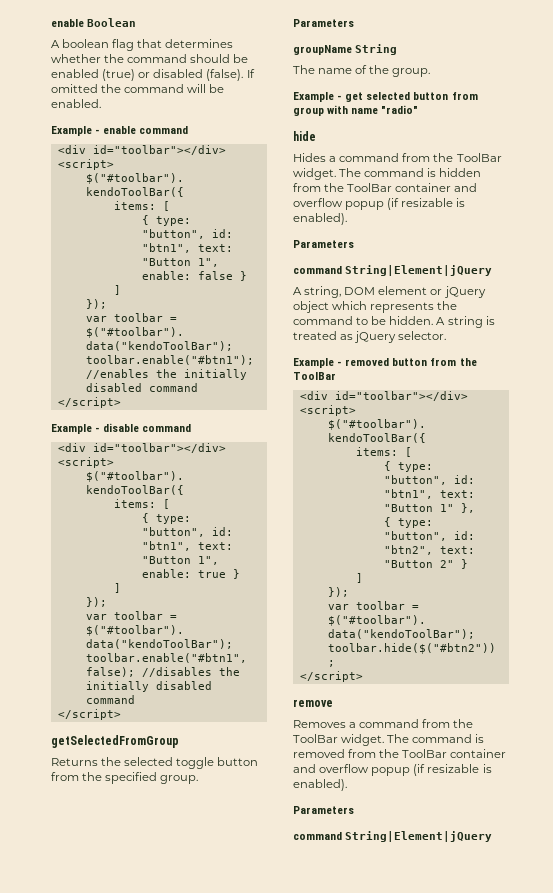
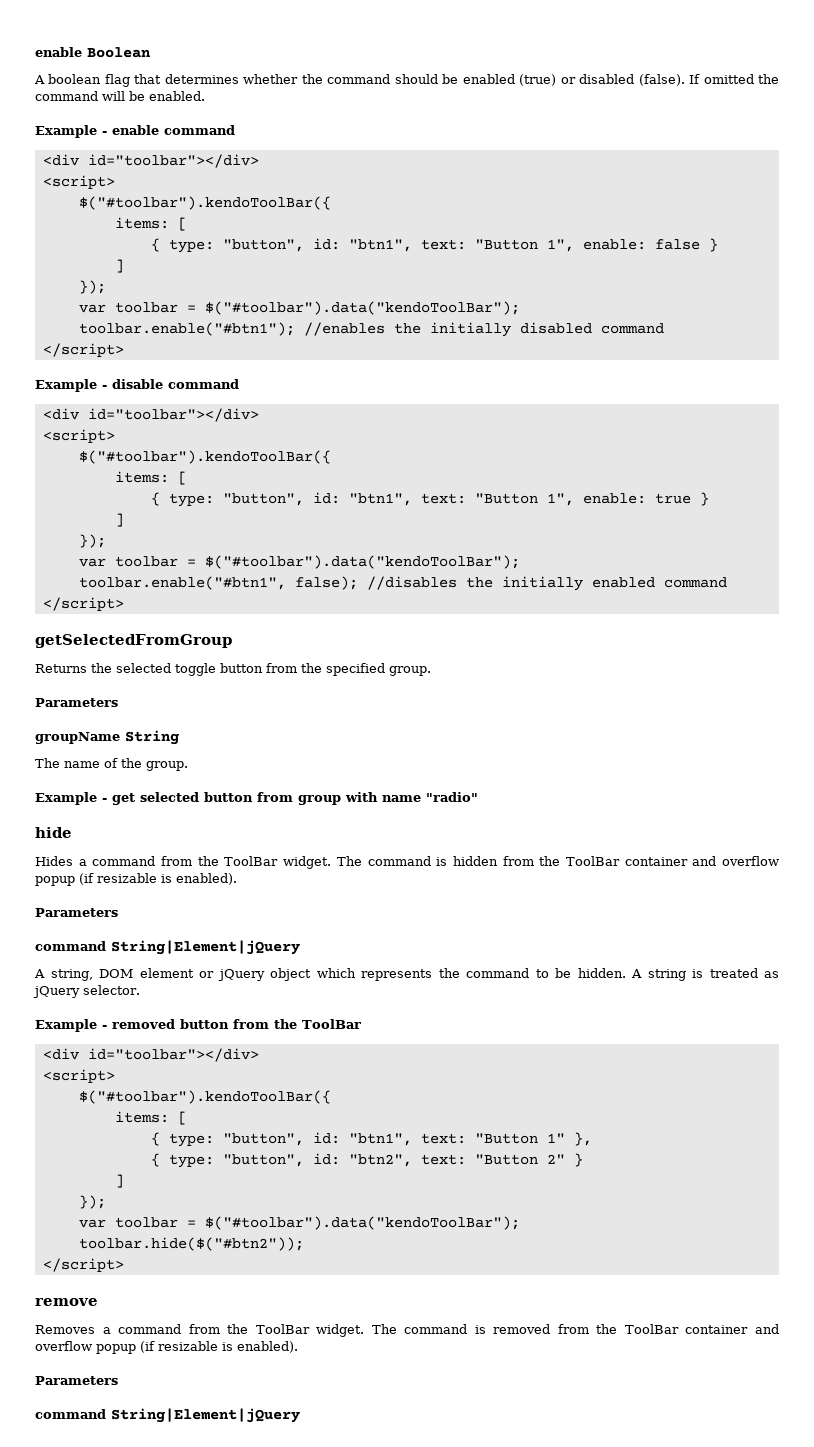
[155,681,212,690] disabled -> [591,577,655,588] enabled

